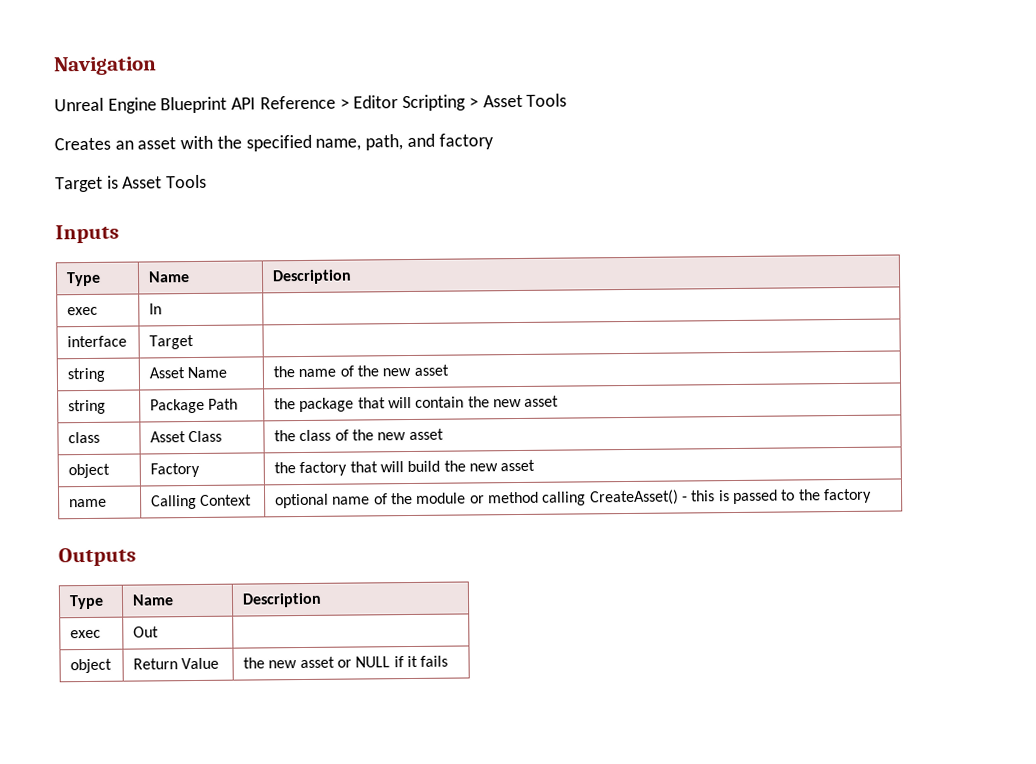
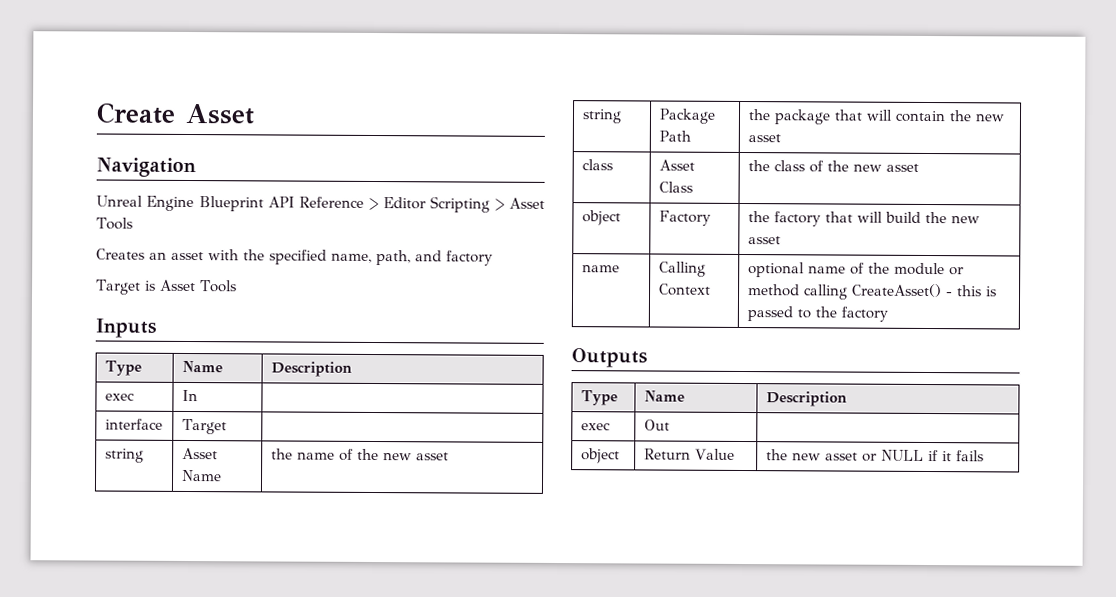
(53, 66) none -> [96,102,255,125] Create Asset //

